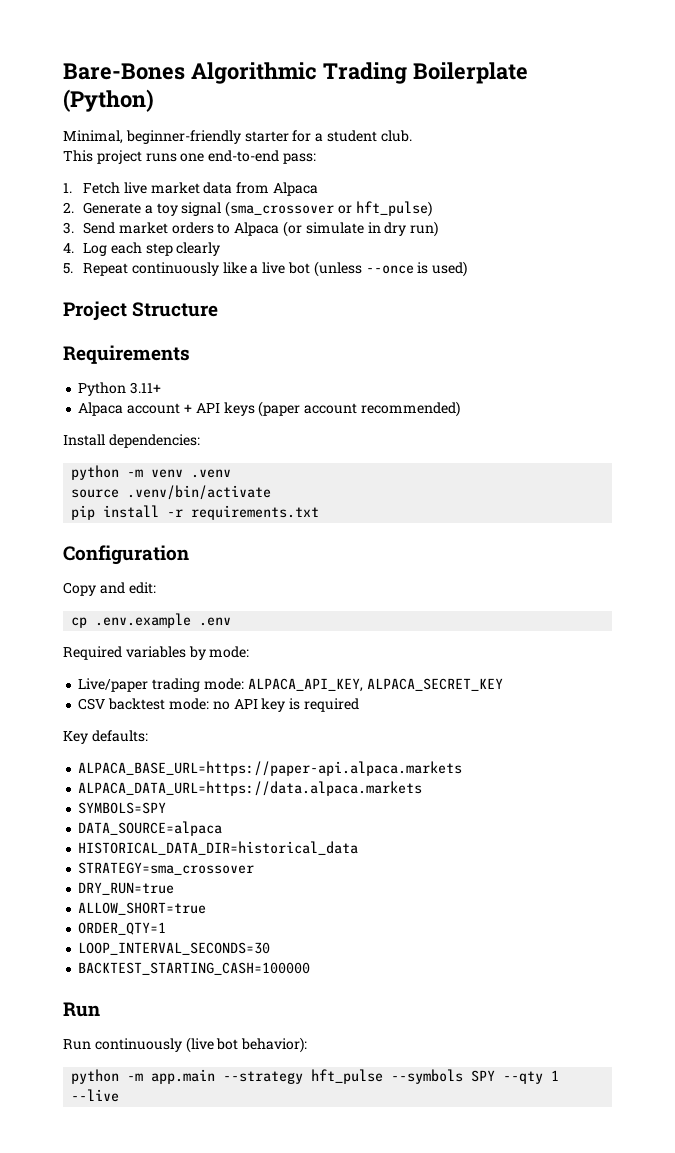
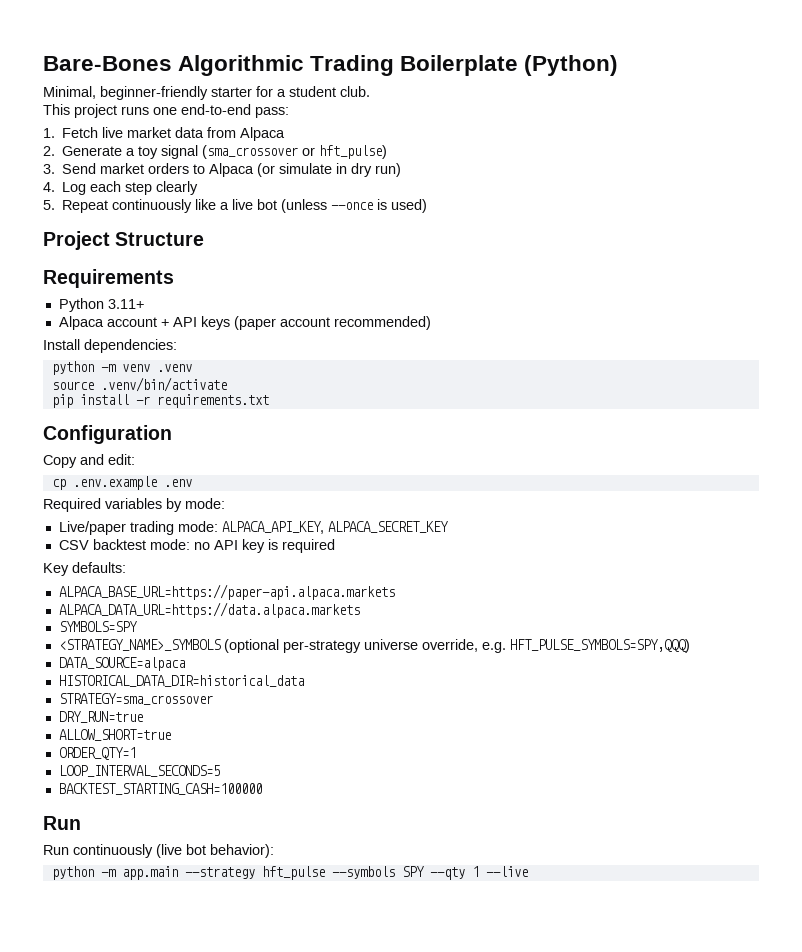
(167, 808) none -> [58,639,690,653] // <STRATEGY_NAME>_SYMBOLS (optional per-strategy universe override, e.g. HFT_PULSE_SYMBOLS=SPY,QQQ)
[78,942,271,955] LOOP_INTERVAL_SECONDS=30 -> [58,765,220,777] LOOP_INTERVAL_SECONDS=5

